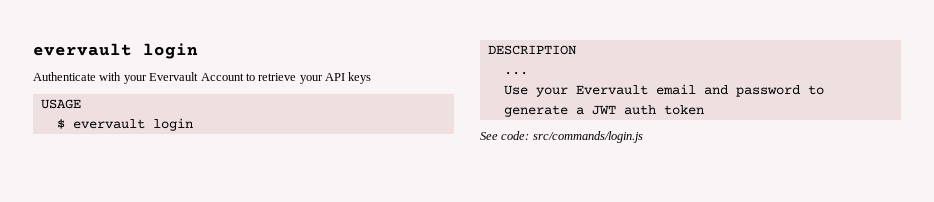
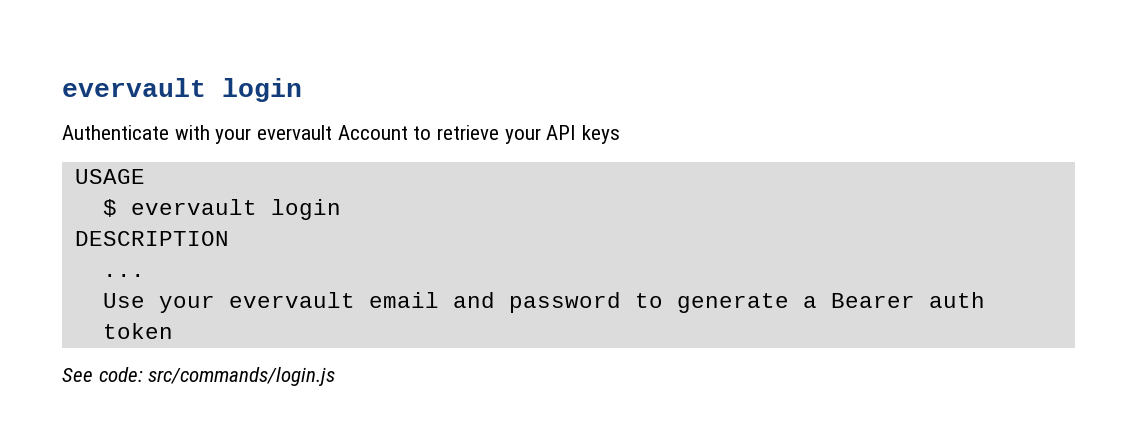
[149,72,199,81] Evervault -> [257,125,333,140] evervault
[575,85,648,95] Evervault -> [228,292,355,308] evervault
[591,105,616,115] JWT -> [830,293,915,308] Bearer

